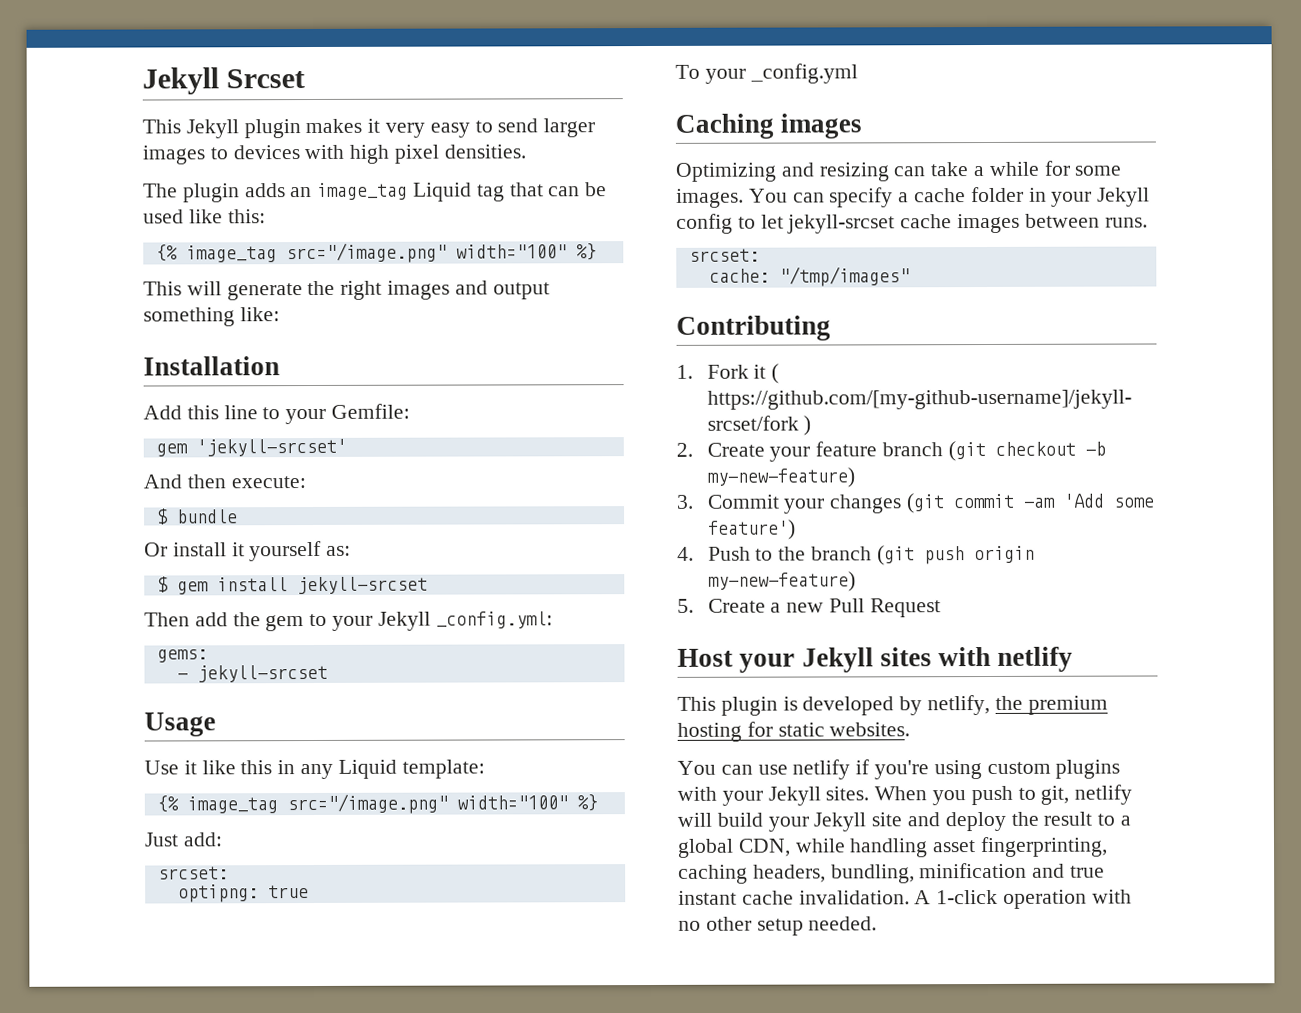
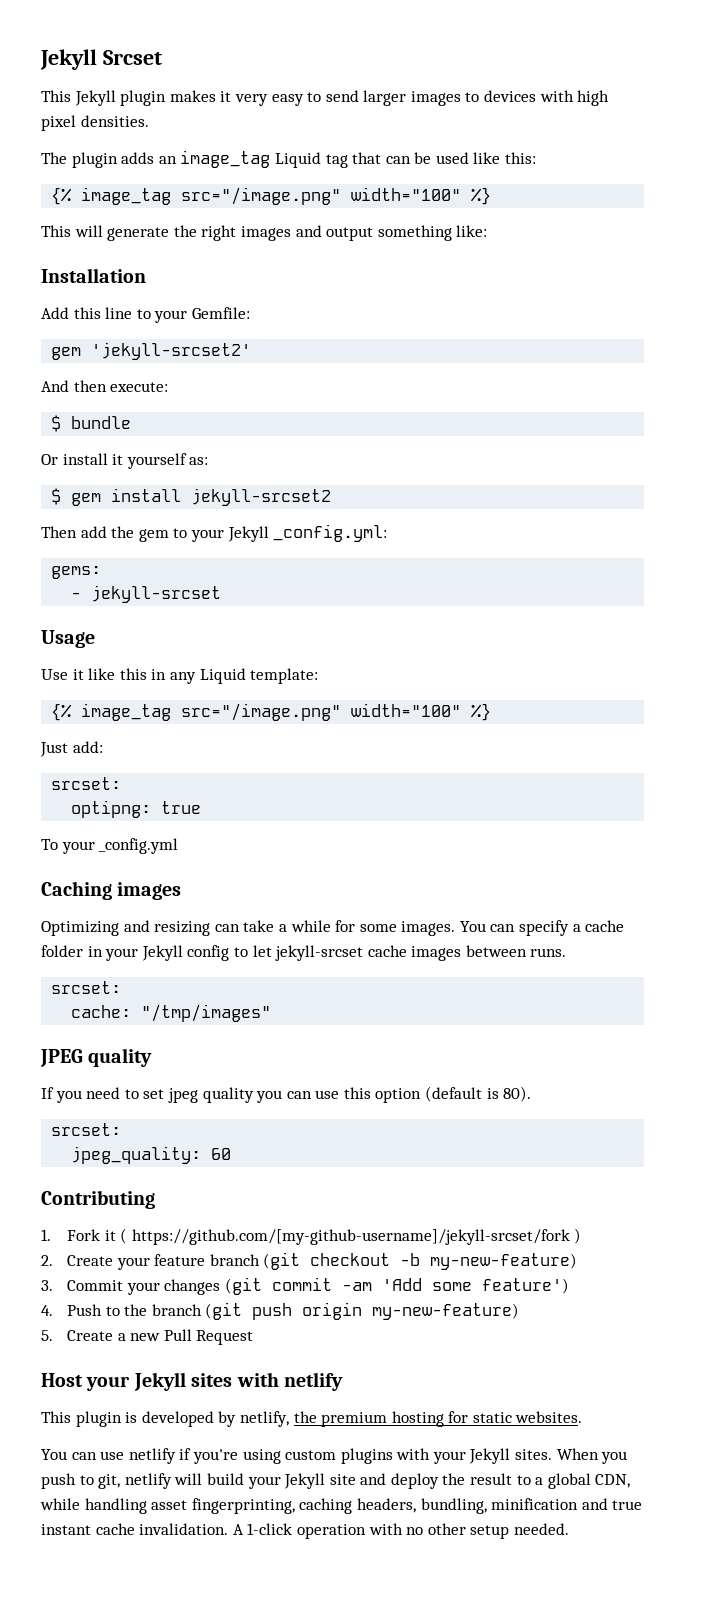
[195,438,347,457] 'jekyll-srcset' -> [91,342,252,360] 'jekyll-srcset2'
[296,576,428,595] jekyll-srcset -> [191,488,332,506] jekyll-srcset2
(910, 276) none -> [40,1048,153,1067] [41,1086,532,1103] [51,1123,122,1136] [71,1146,232,1164] // JPEG quality // If you need to set jpeg quality you can use this option (default is 80). // srcset: // jpeg_quality: 60

